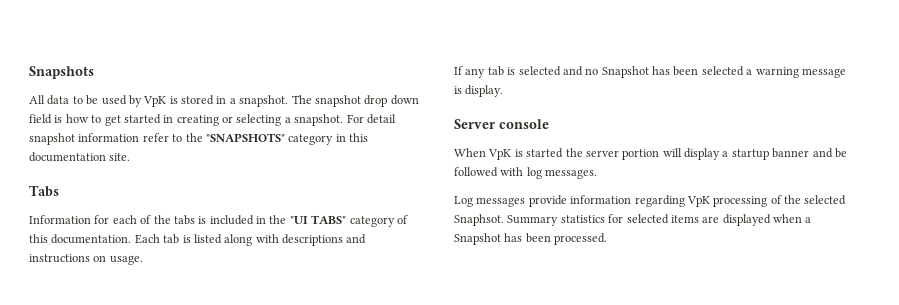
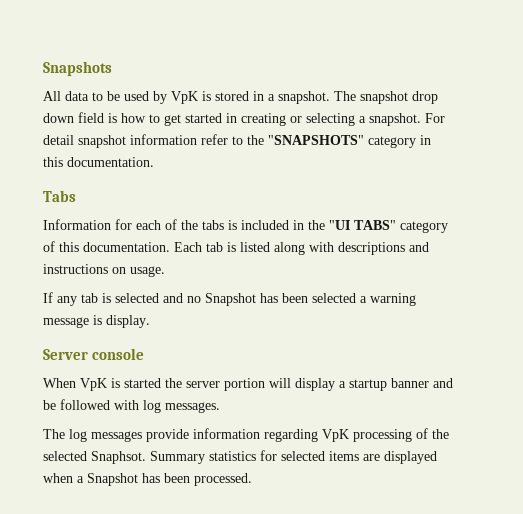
[29,152,131,162] documentation site. -> [67,157,154,167] documentation.
[454,196,473,207] Log -> [43,429,87,442] The log

